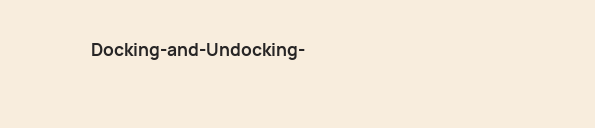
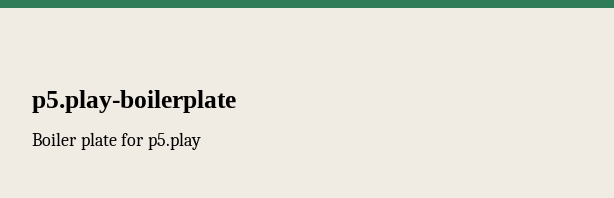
[91,43,305,60] Docking-and-Undocking- -> [32,90,236,113] [32,132,202,150] p5.play-boilerplate // Boiler plate for p5.play

